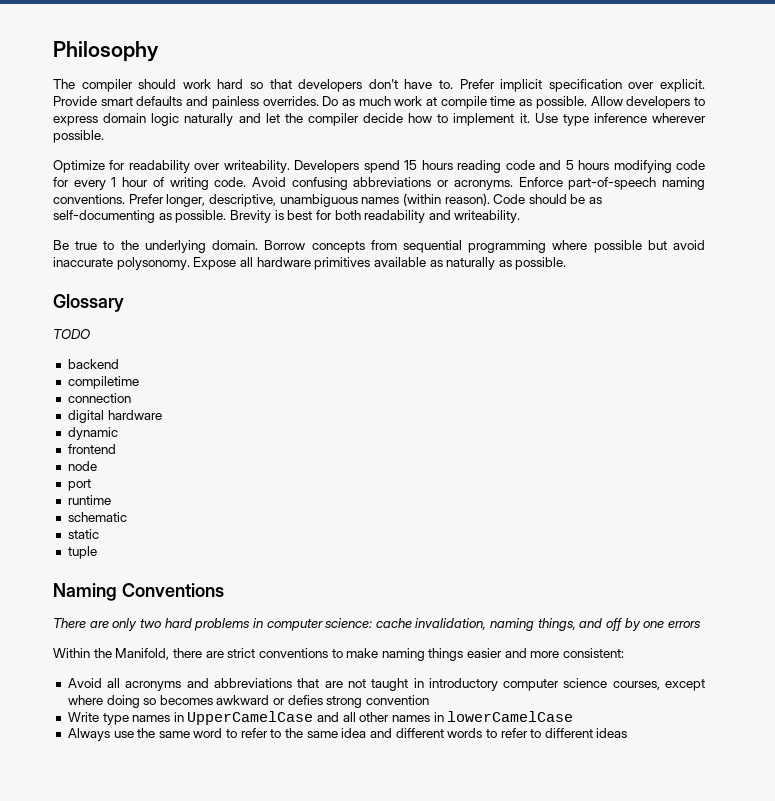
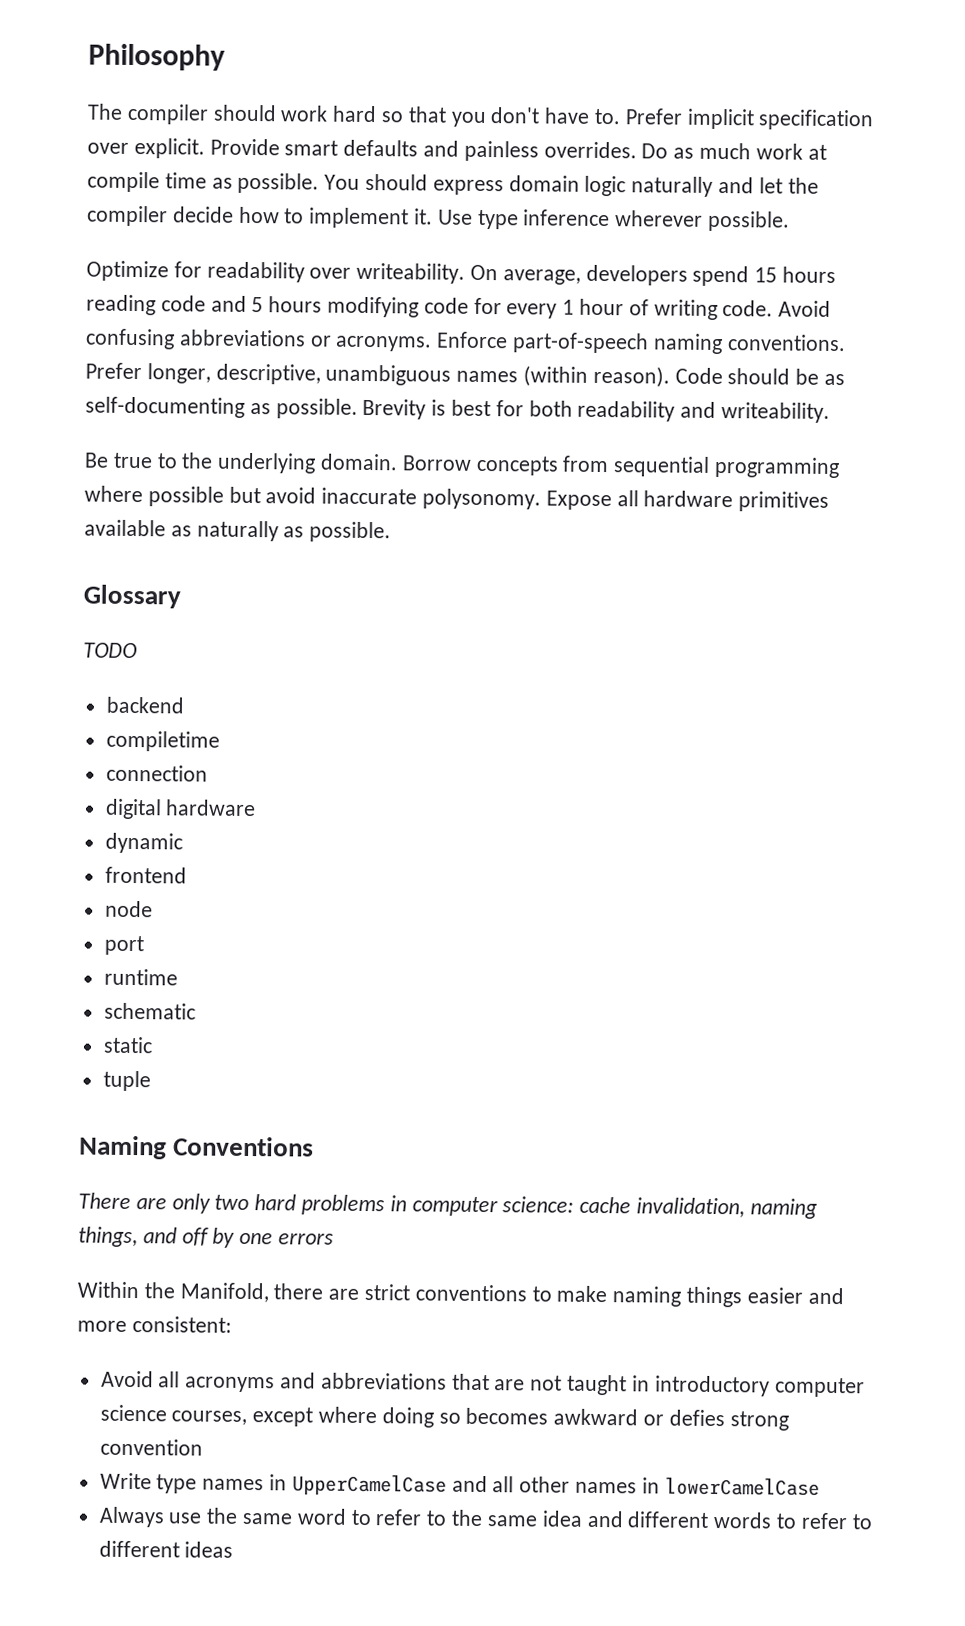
[298,79,363,92] developers -> [450,111,486,128] you
[590,96,705,109] Allow developers to -> [324,173,429,191] You should
[294,160,360,173] Developers -> [470,264,688,286] On average, developers

